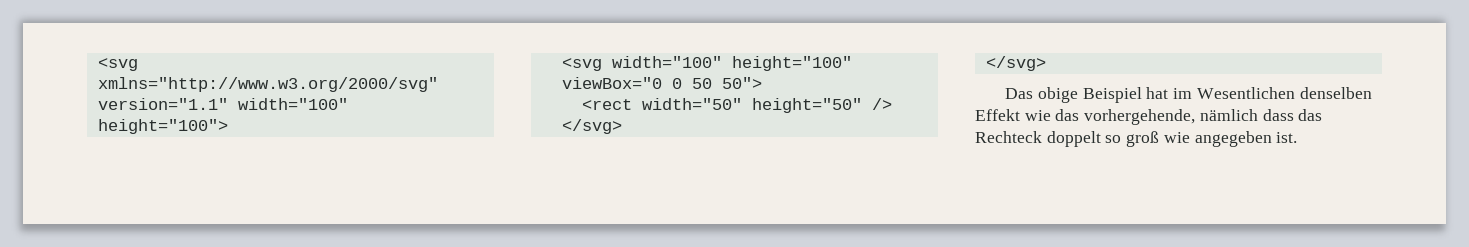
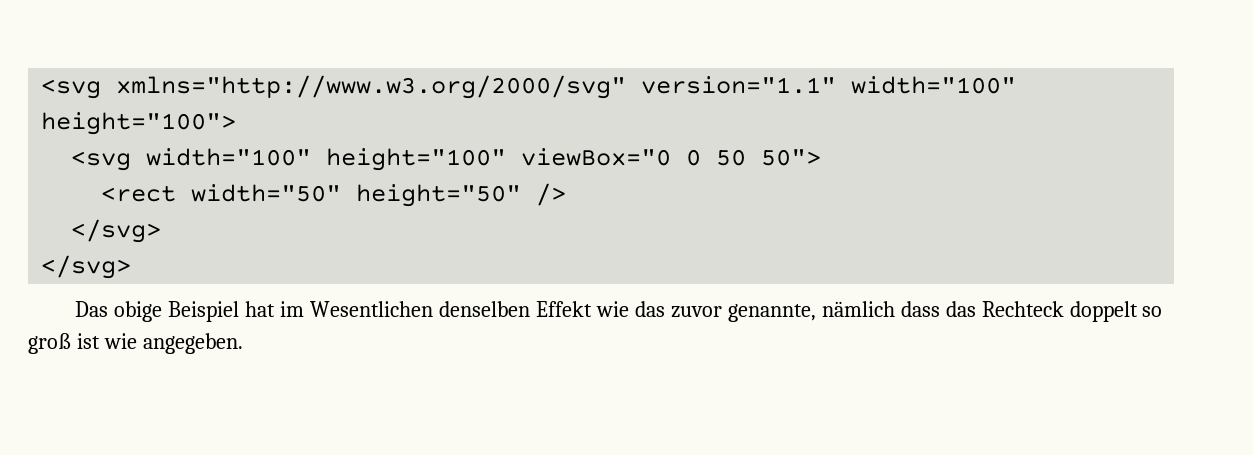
[1084,109,1196,125] vorhergehende, -> [670,304,816,322] zuvor genannte,
[1163,131,1298,147] wie angegeben ist. -> [76,333,243,354] ist wie angegeben.

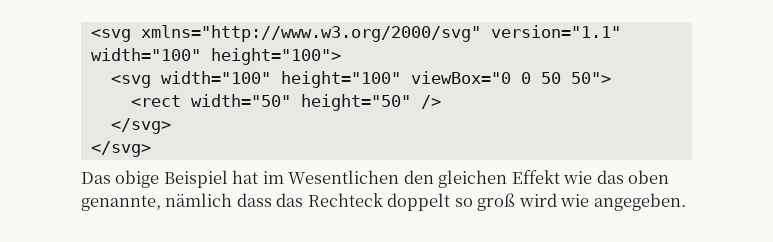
[439,301,531,317] denselben -> [403,170,508,188] den gleichen
[670,306,722,318] zuvor -> [628,170,670,184] oben
[76,333,100,349] ist -> [518,193,557,207] wird

